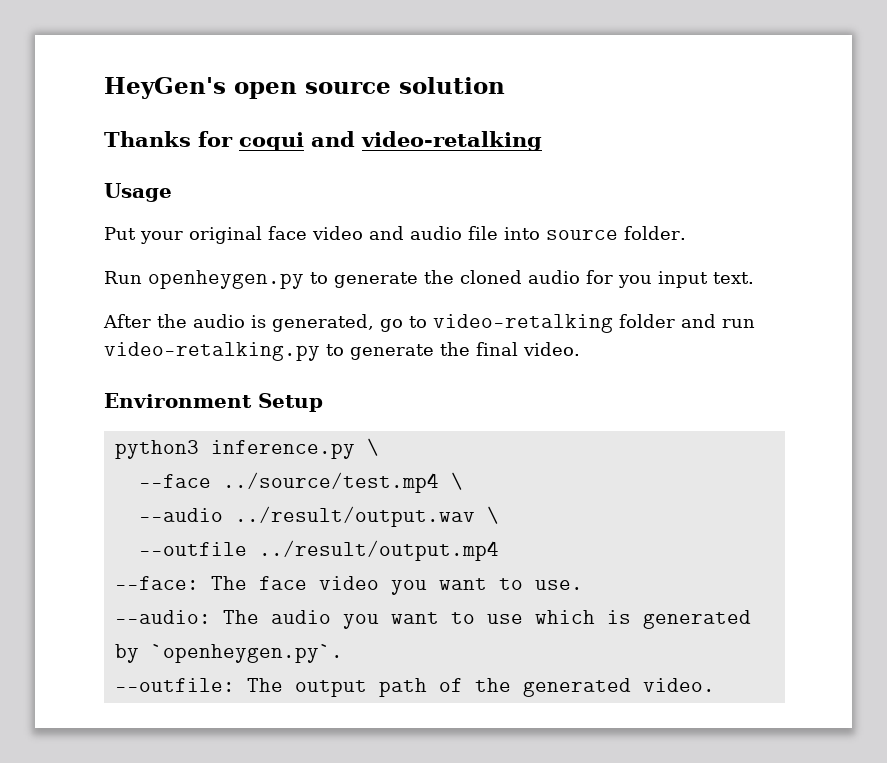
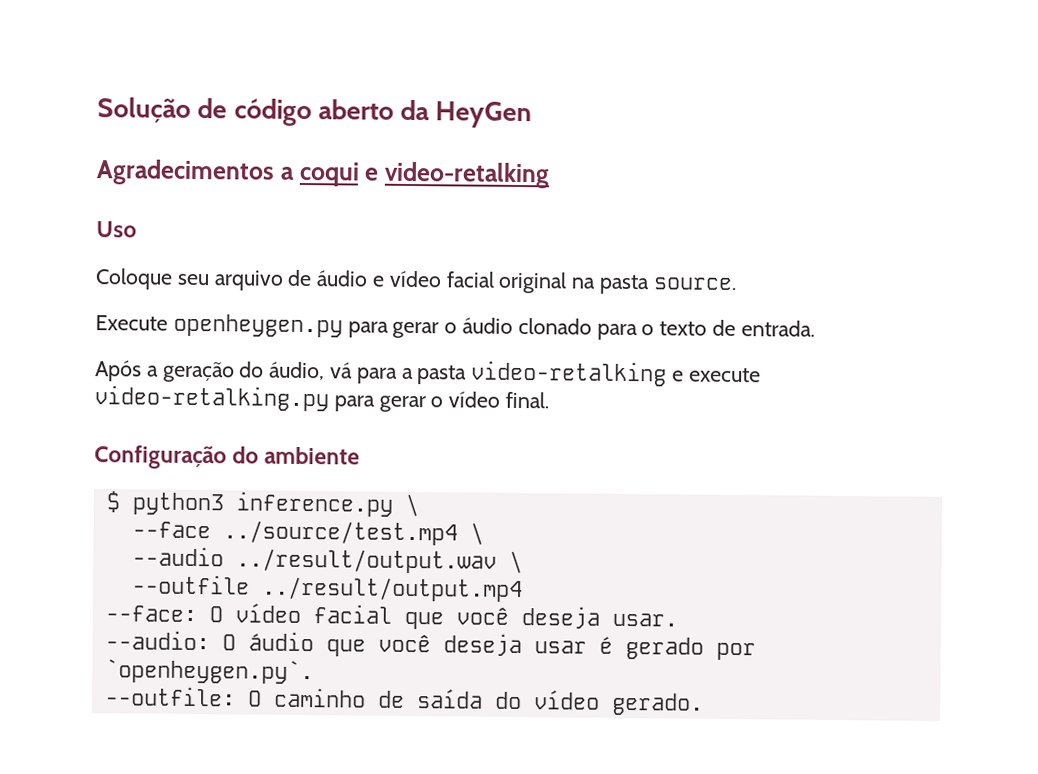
[104,77,505,99] [104,131,542,151] [104,183,172,202] [104,226,686,244] [104,270,754,289] [103,314,755,333] [104,342,580,361] [104,393,323,412] HeyGen's open source solution // Thanks for coqui and video-retalking // Usage // Put your original face video and audio file into source folder. // Run openheygen.py to generate the cloned audio for you input text. // After the audio is generated, go to video-retalking folder and run video-retalking.py to generate the final video. // Environment Setup // -> [97,97,533,129] [96,159,550,189] [96,221,137,238] [95,268,737,295] [95,313,815,341] [95,360,761,387] [94,385,550,413] [94,445,361,470] [105,491,121,513] Solução de código aberto da HeyGen // Agradecimentos a coqui e video-retalking // Uso // Coloque seu arquivo de áudio e vídeo facial original na pasta source. // Execute openheygen.py para gerar o áudio clonado para o texto de entrada. // Após a geração do áudio, vá para a pasta video-retalking e execute video-retalking.py para gerar o vídeo final. // Configuração do ambiente // $
[210,576,583,595] [114,610,751,629] [114,644,343,663] [114,678,715,697] The face video you want to use. // --audio: The audio you want to use which is generated by `openheygen.py`. // --outfile: The output path of the generated video. -> [208,603,678,630] [104,630,756,661] [104,659,314,685] [104,686,704,716] O vídeo facial que você deseja usar. // --audio: O áudio que você deseja usar é gerado por `openheygen.py`. // --outfile: O caminho de saída do vídeo gerado.

